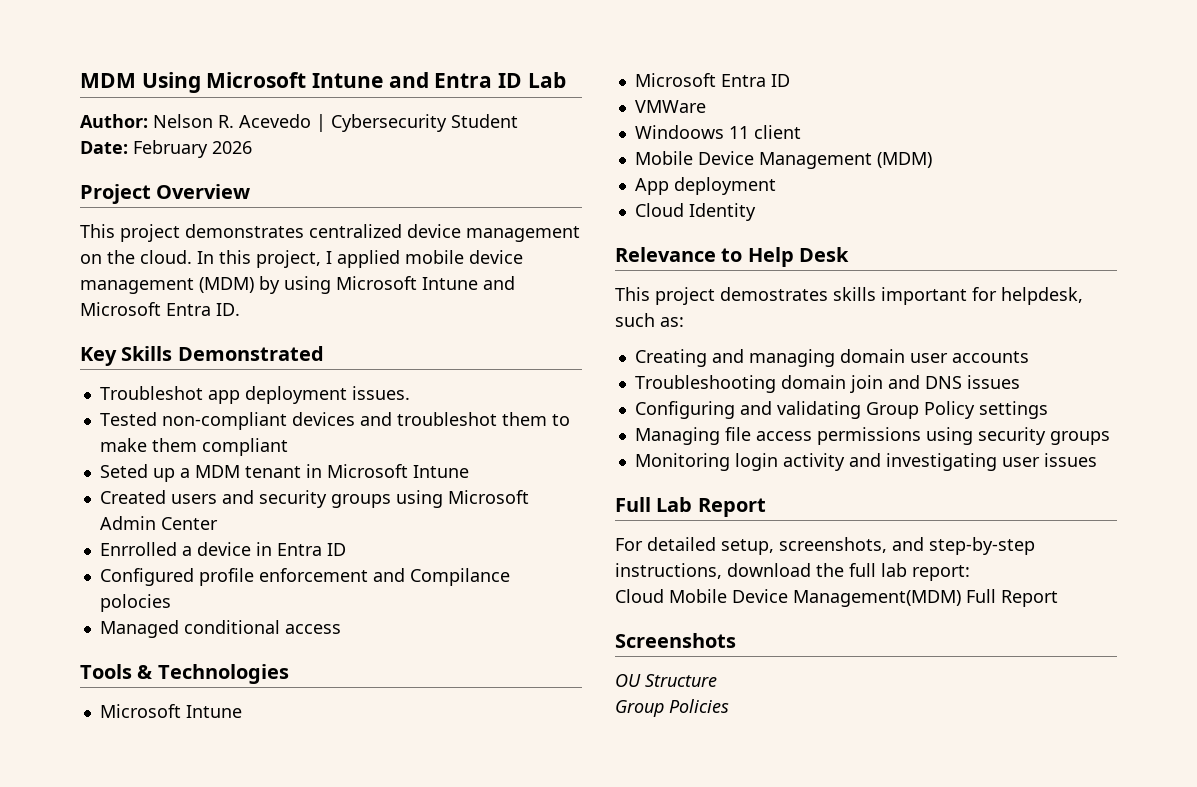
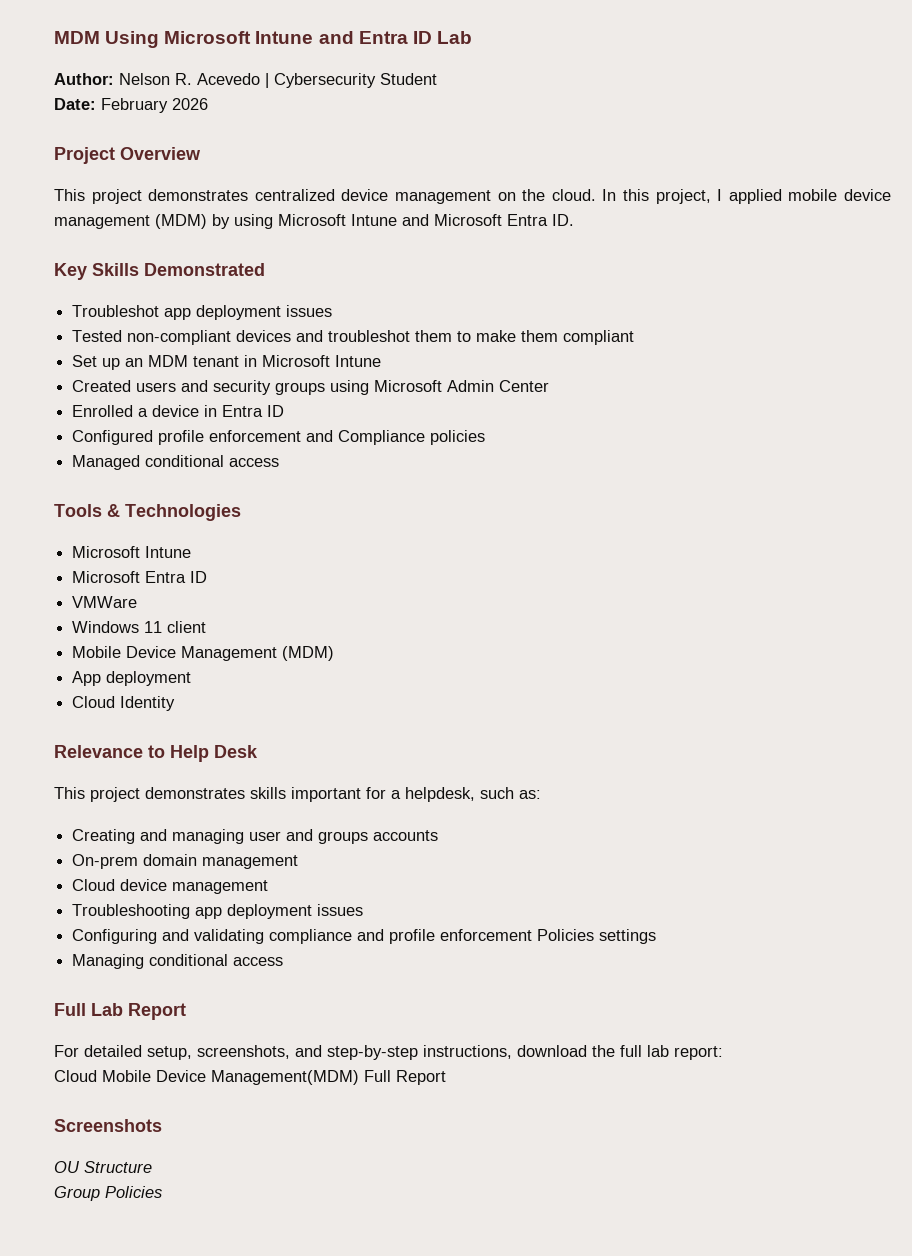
[351,386,410,400] issues. -> [286,305,333,317] issues
[99,464,190,482] Seted up a -> [72,355,144,370] Set up an
[99,542,177,556] Enrrolled -> [72,405,134,417] Enrolled
[409,568,510,586] [99,594,171,612] Compilance polocies -> [338,430,486,445] Compliance policies
[634,125,724,139] Windoows -> [72,621,140,633] Windows
[720,287,828,301] demostrates -> [145,787,245,799] demonstrates
(997, 294) none -> [391,790,401,799] a
[839,349,1029,363] [634,375,962,393] domain user accounts // Troubleshooting domain join and DNS -> [249,829,439,844] [72,854,299,869] [72,879,269,894] [72,904,313,919] user and groups accounts // On-prem domain management // Cloud device management // Troubleshooting app deployment
[865,401,975,419] Group Policy -> [269,929,595,944] compliance and profile enforcement Policies
[724,427,1110,445] [634,453,1097,471] file access permissions using security groups // Monitoring login activity and investigating user issues -> [149,954,284,966] conditional access

